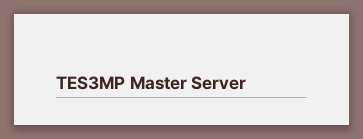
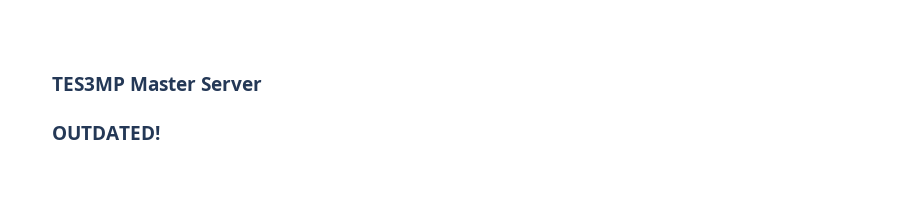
(247, 83) none -> [52,126,160,140] // OUTDATED!

